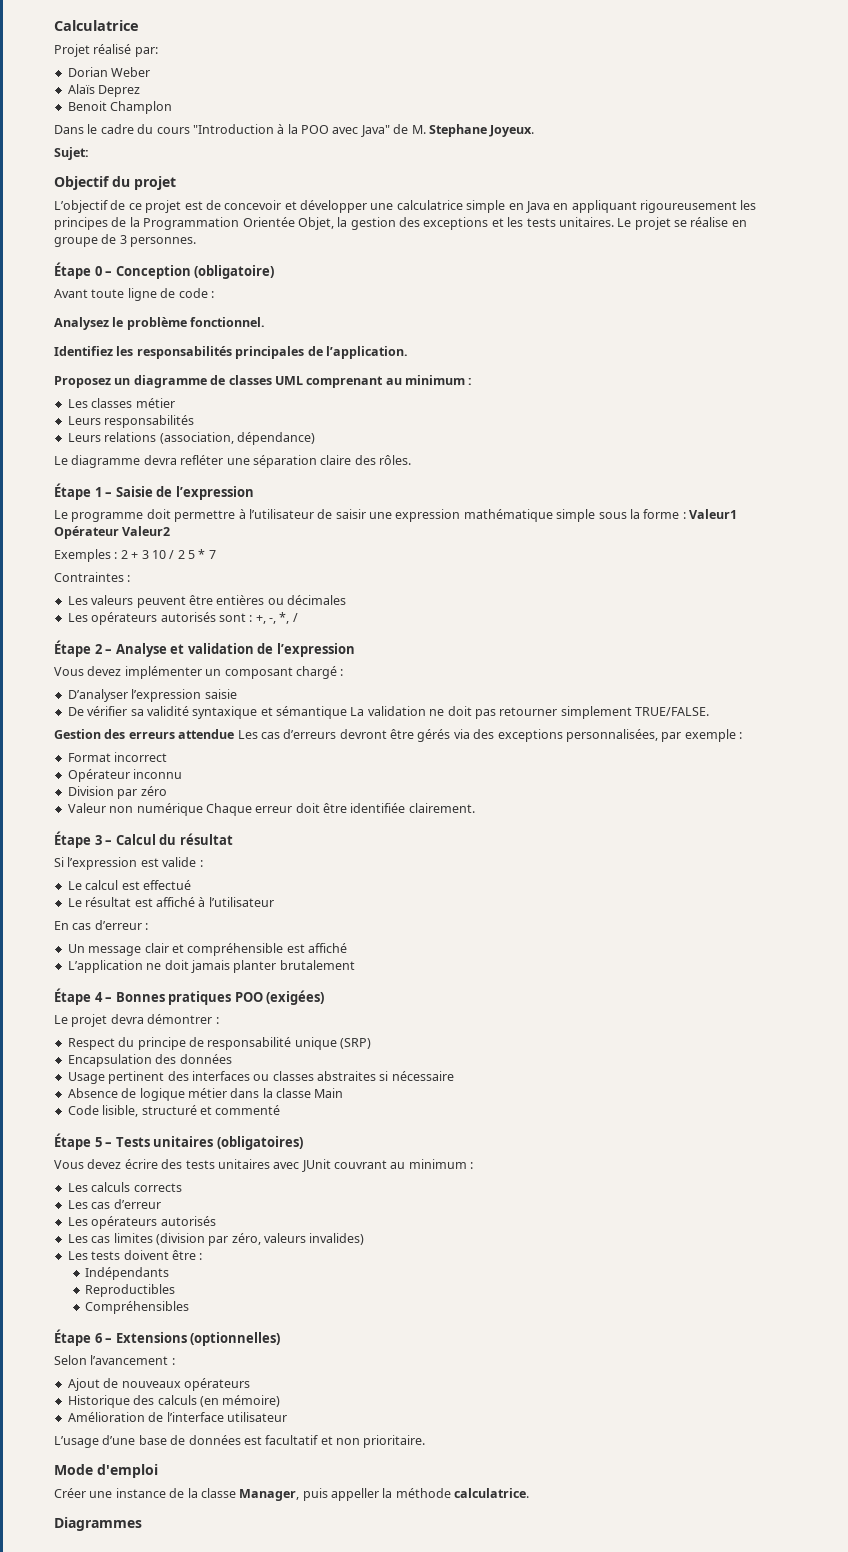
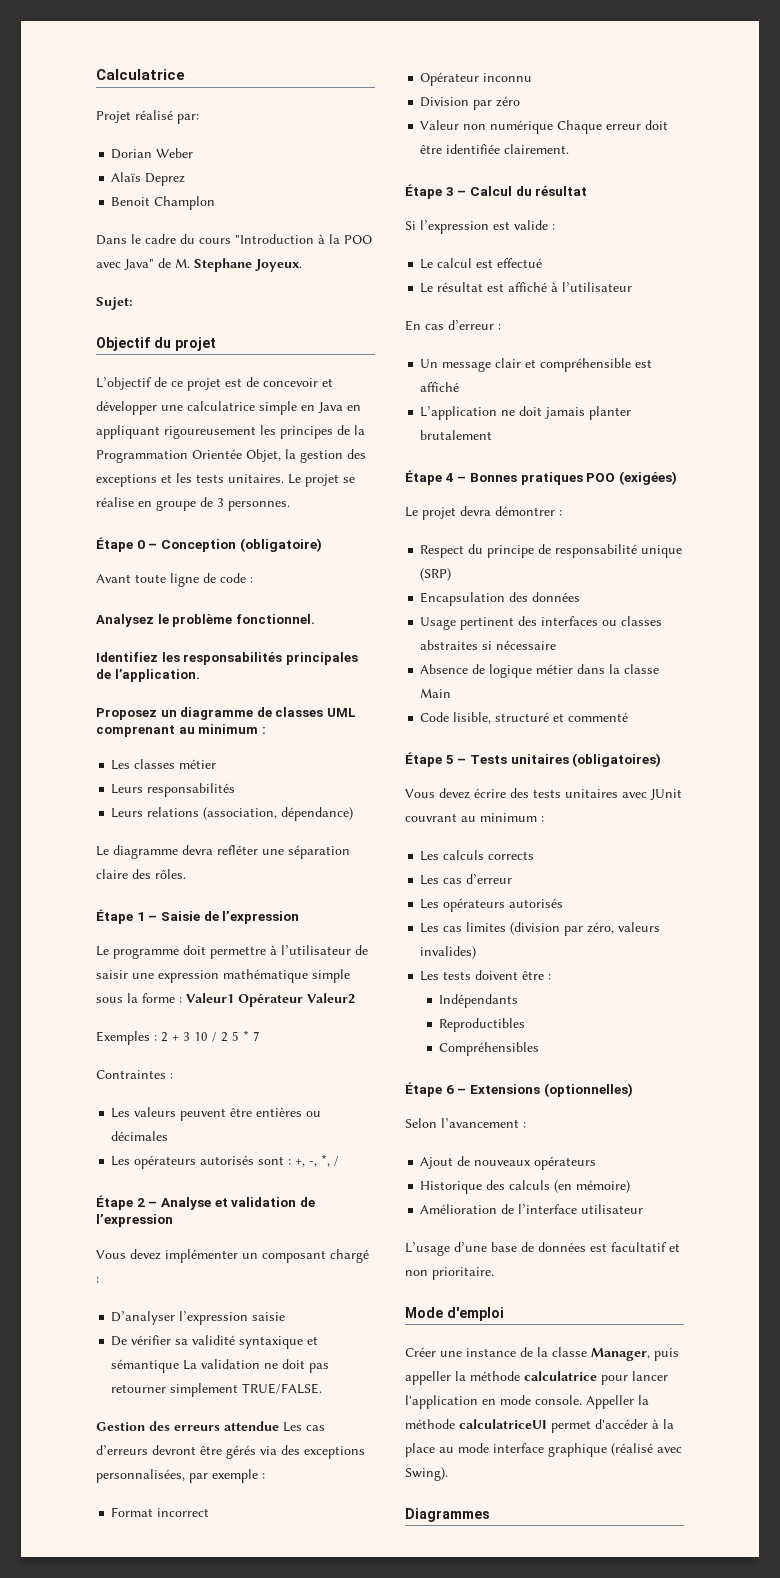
[454,1488,530,1498] calculatrice. -> [524,1371,668,1385] [405,1395,649,1409] [405,1419,674,1433] [405,1443,682,1457] [405,1467,448,1481] calculatrice pour lancer l'application en mode console. Appeller la méthode calculatriceUI permet d'accéder à la place au mode interface graphique (réalisé avec Swing).

